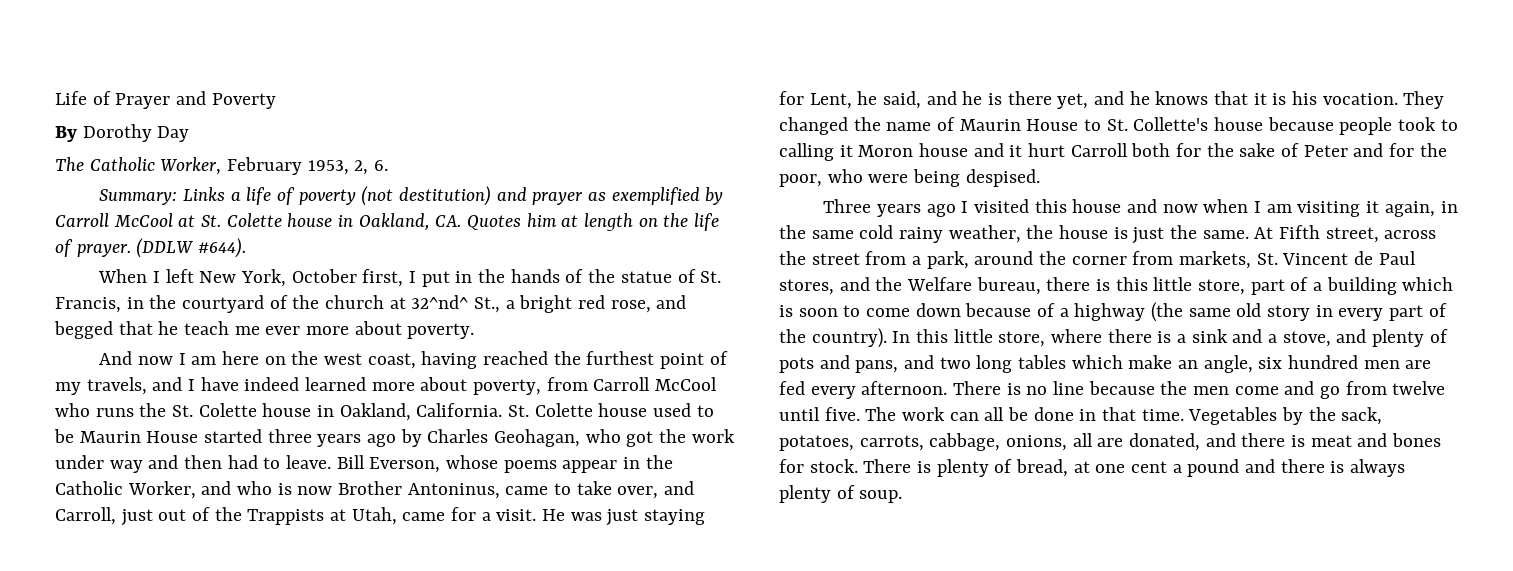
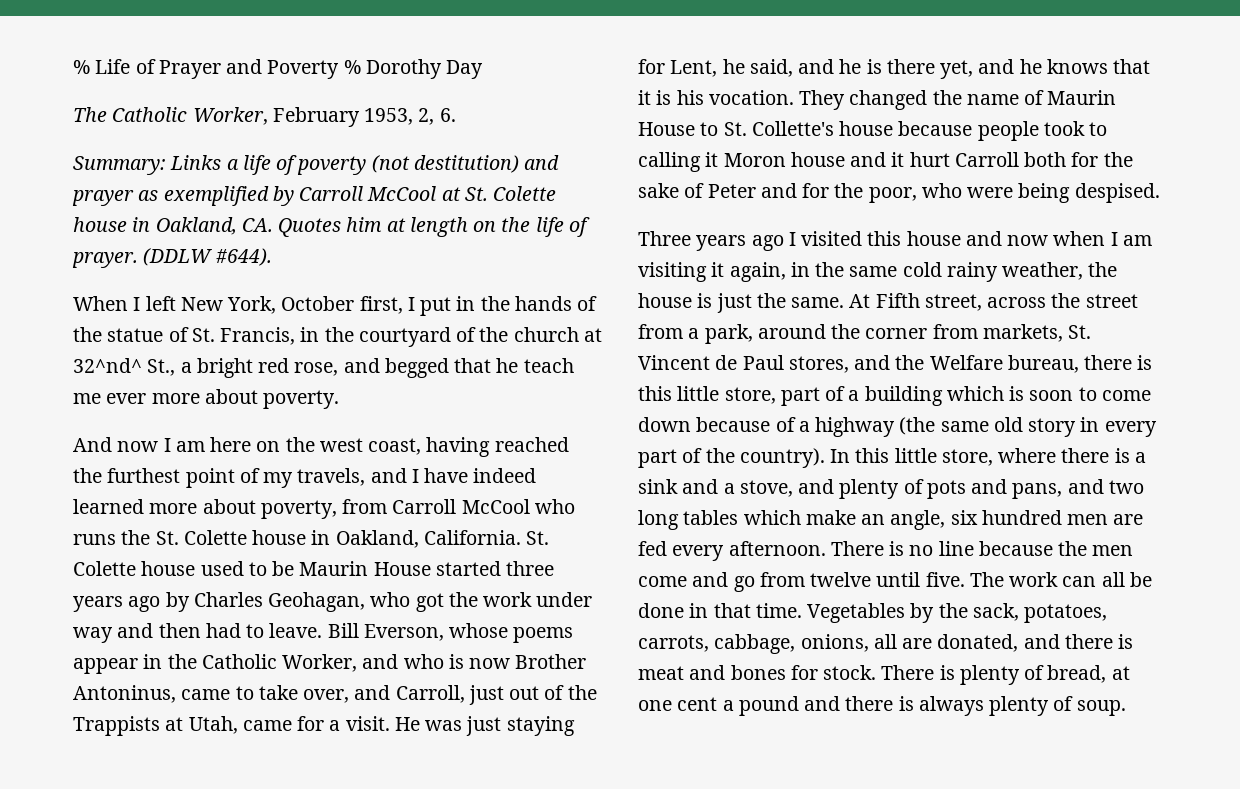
(55, 98) none -> [73,60,90,74] %
[55,126,77,142] // By -> [343,60,361,74] %

